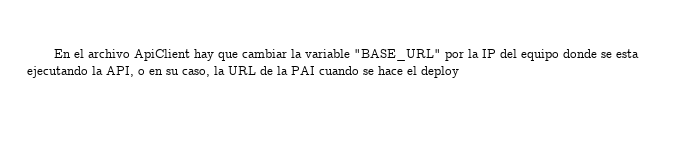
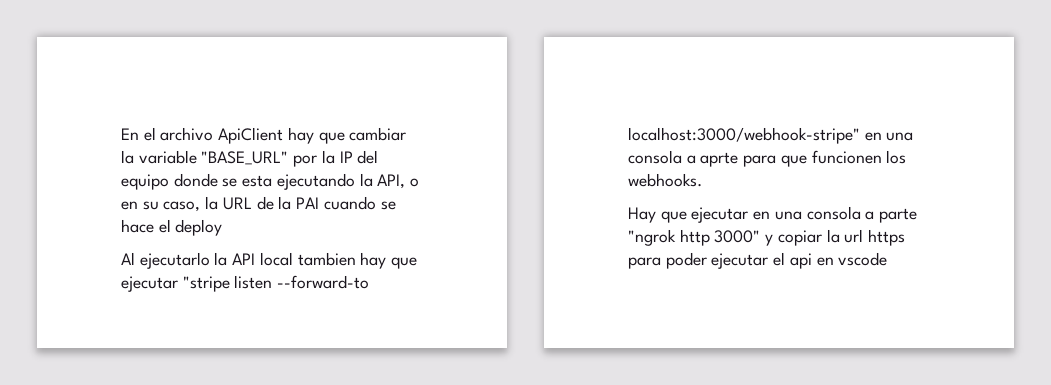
(459, 72) none -> [121,252,418,269] [121,275,370,292] [628,127,914,144] [628,150,907,167] [628,173,702,187] [628,206,918,223] [628,229,906,246] [628,252,888,269] // Al ejecutarlo la API local tambien hay que ejecutar "stripe listen --forward-to localhost:3000/webhook-stripe" en una consola a aprte para que funcionen los webhooks. // Hay que ejecutar en una consola a parte "ngrok http 3000" y copiar la url https para poder ejecutar el api en vscode

